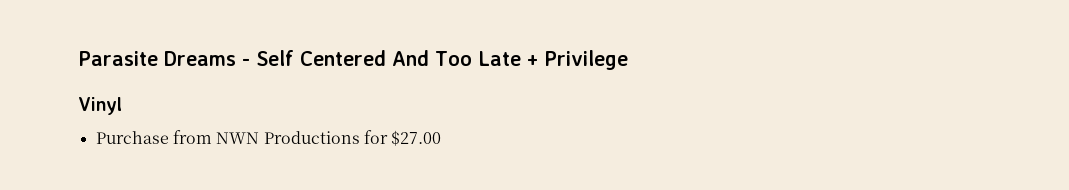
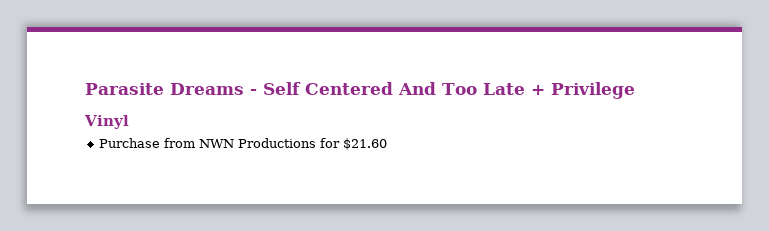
[391,130,442,146] $27.00 -> [342,138,387,150] $21.60

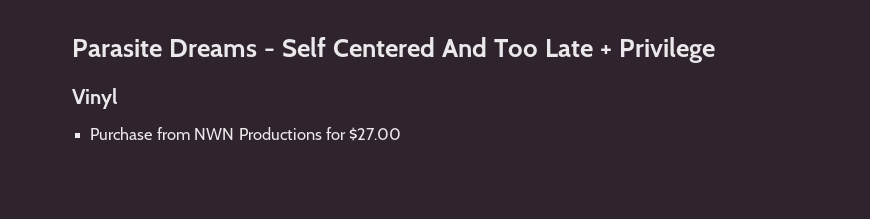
[342,138,387,150] $21.60 -> [349,127,402,141] $27.00

